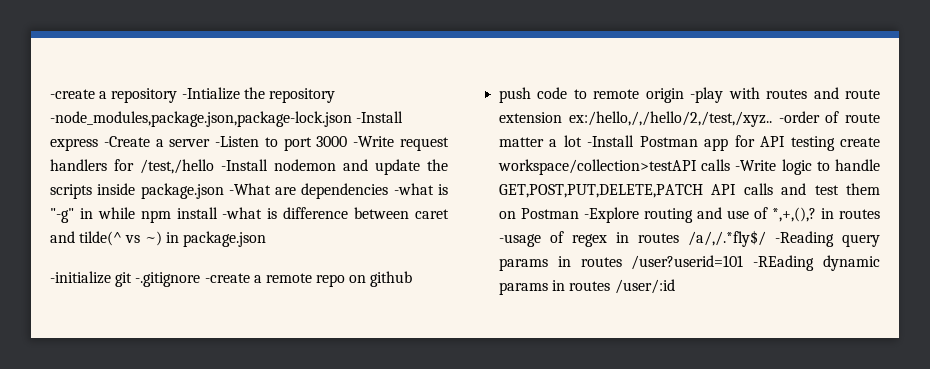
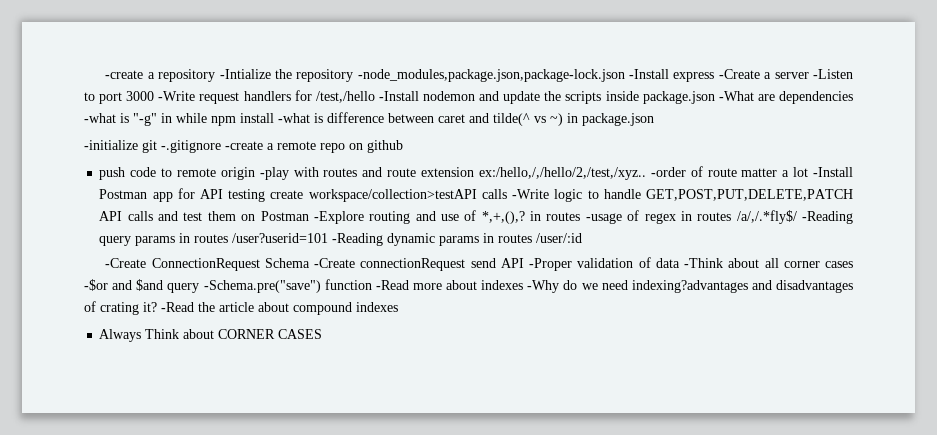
[753,255,815,271] -REading -> [332,233,384,246] -Reading
(675, 286) none -> [105,257,854,271] [84,279,853,293] [84,301,398,315] [99,329,323,342] // -Create ConnectionRequest Schema -Create connectionRequest send API -Proper validation of data -Think about all corner cases -$or and $and query -Schema.pre("save") function -Read more about indexes -Why do we need indexing?advantages and disadvantages of crating it? -Read the article about compound indexes // Always Think about CORNER CASES

